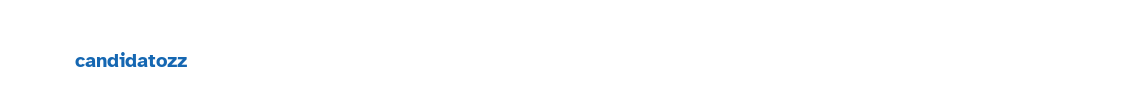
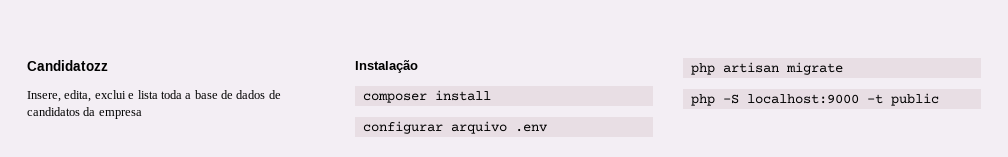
[75,52,187,67] candidatozz -> [27,60,108,71] [27,90,281,102] [27,107,142,119] [355,60,418,73] [362,90,491,103] [362,121,548,134] [690,62,843,75] [690,93,939,106] Candidatozz // Insere, edita, exclui e lista toda a base de dados de candidatos da empresa // Instalação // composer install // configurar arquivo .env // php artisan migrate // php -S localhost:9000 -t public

